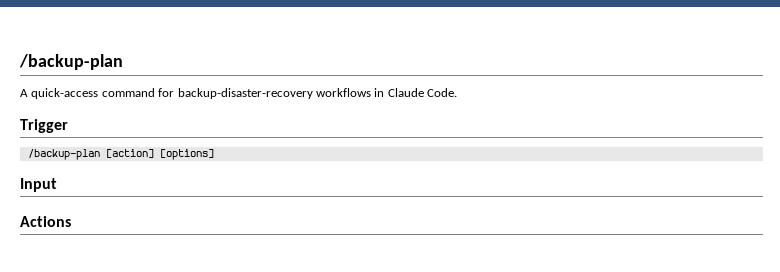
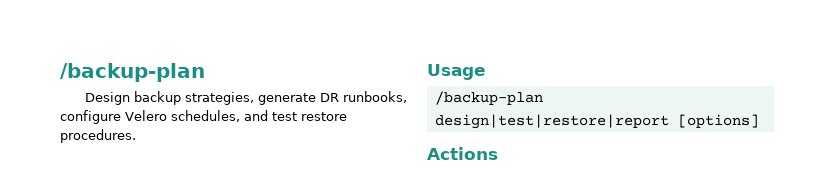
[20,88,457,99] [20,119,68,133] [27,149,154,160] A quick-access command for backup-disaster-recovery workflows in Claude Code. // Trigger // /backup-plan [action] -> [84,91,407,105] [60,110,347,124] [60,129,136,143] [427,64,486,80] [434,91,543,105] [434,114,669,129] Design backup strategies, generate DR runbooks, configure Velero schedules, and test restore procedures. // Usage // /backup-plan design|test|restore|report
[20,178,57,192] // Input -> (759, 121) none

